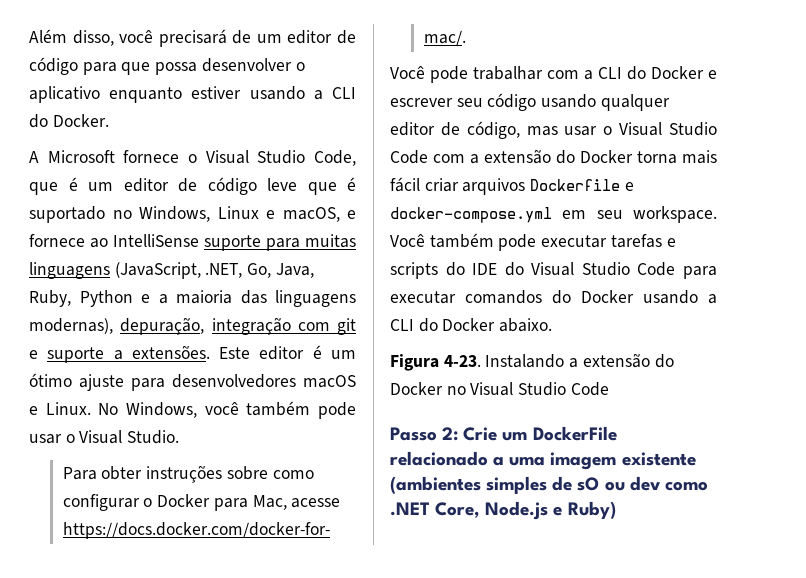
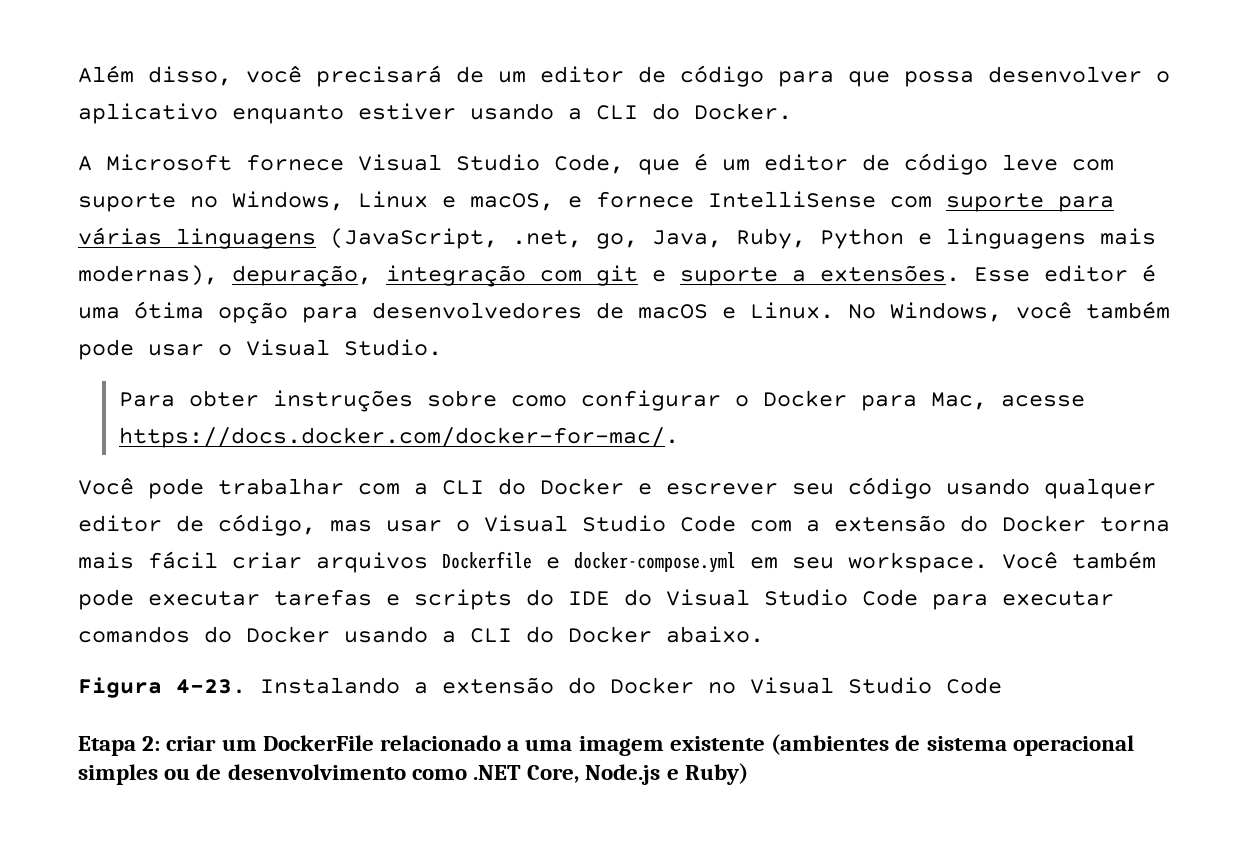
[187,154,197,163] o -> (344, 162) none
[307,177,356,195] [29,206,105,223] que é suportado -> [1072,159,1114,171] [78,193,176,212] com suporte
[90,234,199,248] ao IntelliSense -> [708,191,932,208] IntelliSense com
[305,234,356,248] muitas -> [78,227,162,245] várias
[205,263,272,278] .NET, Go, -> [512,230,638,249] .net, go,
[158,290,356,307] a maioria das linguagens -> [946,228,1156,249] linguagens mais
[219,347,251,359] Este -> [974,267,1030,282] Esse
[331,350,356,359] [29,373,124,391] um ótimo ajuste -> [78,301,288,324] uma ótima opção
(296, 381) none -> [596,302,624,319] de
[390,427,498,441] Passo 2: Crie -> [78,736,217,756] Etapa 2: criar
[486,476,660,494] simples de sO ou dev -> [895,735,1134,756] [78,764,406,785] de sistema operacional simples ou de desenvolvimento

